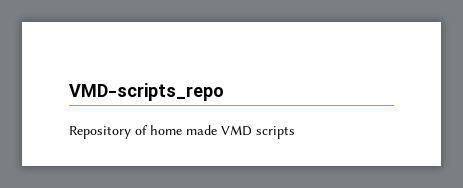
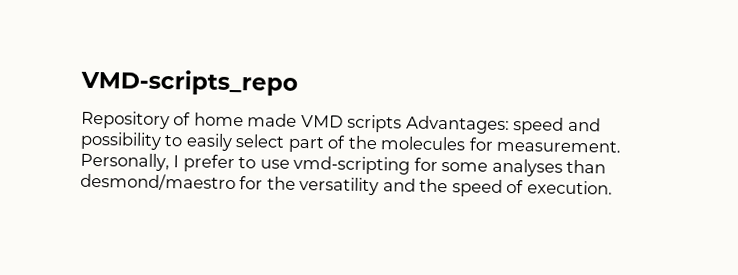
(295, 132) none -> [405,115,601,135] [80,131,622,153] [80,152,607,177] [80,172,613,197] Advantages: speed and possibility to easily select part of the molecules for measurement. Personally, I prefer to use vmd-scripting for some analyses than desmond/maestro for the versatility and the speed of execution.

